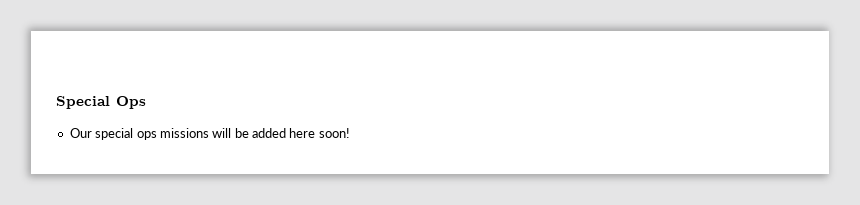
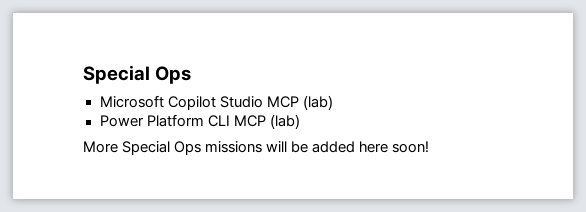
[69,128,157,140] Our special ops -> [99,95,333,110] [99,114,300,129] [83,141,202,155] Microsoft Copilot Studio MCP (lab) // Power Platform CLI MCP (lab) // More Special Ops

